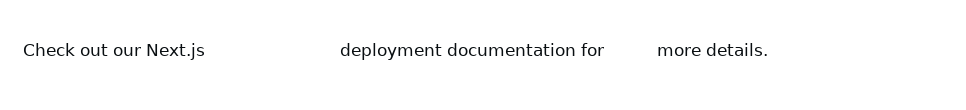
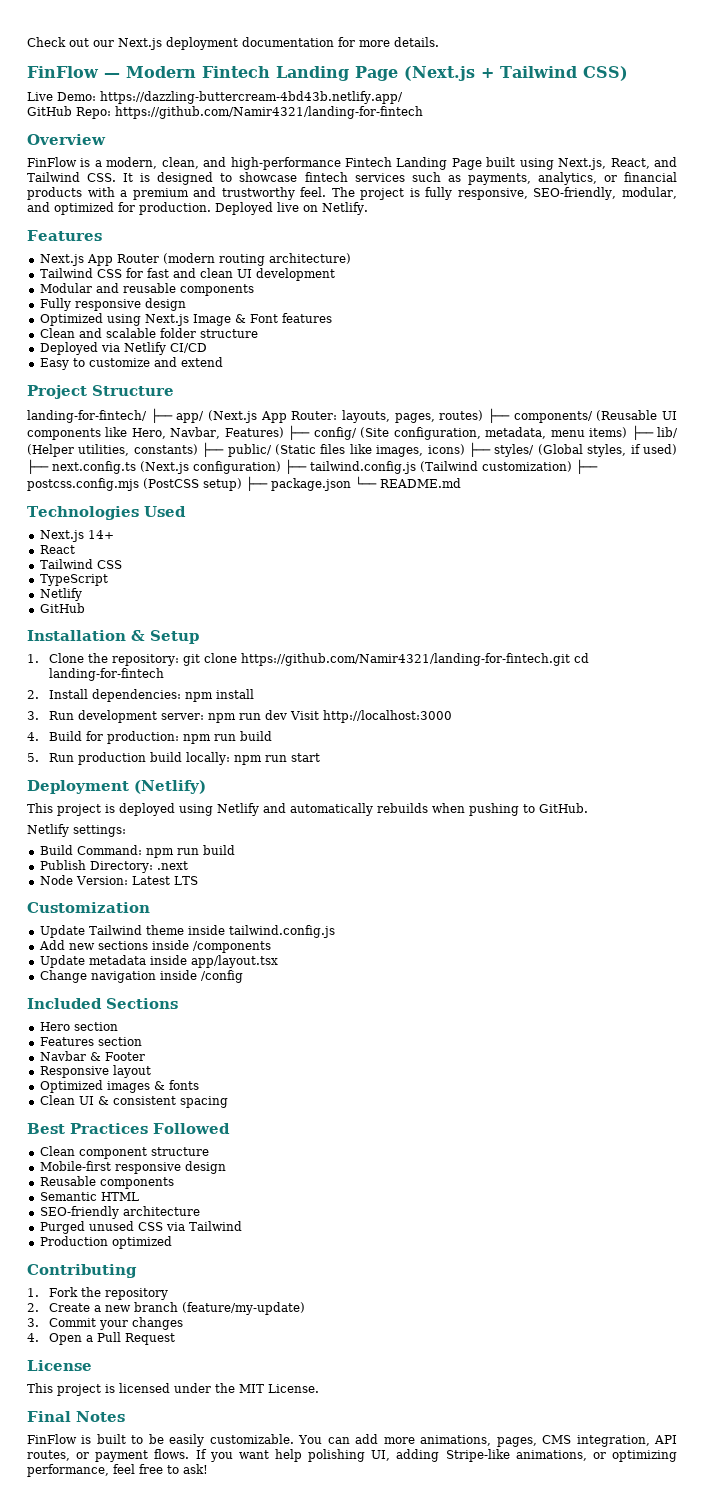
(768, 49) none -> [27,66,628,81] [27,91,403,104] [27,106,423,119] [27,134,106,145] [27,157,678,170] [27,172,677,185] [27,187,678,200] [27,202,368,215] [27,230,102,241] [39,253,351,266] [39,268,335,281] [39,283,254,296] [39,298,186,311] [39,313,332,326] [39,328,258,338] [39,342,207,355] [39,357,223,370] [27,385,174,399] [27,408,677,423] [27,425,678,440] [27,442,677,457] [27,459,598,474] [27,476,461,491] [27,506,186,520] [39,530,114,542] [39,545,75,554] [39,559,122,569] [39,574,108,586] [39,588,82,601] [39,603,85,613] [27,630,199,644] [27,653,590,666] [49,668,165,681] [27,689,255,702] [27,710,453,723] [27,731,273,744] [27,752,321,765] [27,780,206,794] [27,803,588,816] [27,824,126,837] [39,845,235,858] [39,860,188,873] [39,875,198,885] [27,902,150,913] [39,925,335,938] [38,940,271,953] [39,955,278,968] [39,970,243,983] [27,998,178,1009] [39,1022,118,1031] [39,1037,142,1046] [39,1051,145,1061] [39,1065,151,1078] [39,1080,199,1093] [39,1095,228,1108] [27,1123,230,1134] [39,1146,209,1159] [39,1161,226,1174] [39,1176,174,1189] [39,1192,139,1201] [39,1206,200,1219] [39,1221,242,1234] [39,1236,172,1249] [27,1264,137,1278] [27,1287,169,1300] [27,1302,306,1315] [27,1317,184,1330] [27,1332,176,1345] [27,1360,92,1371] [27,1383,319,1396] [27,1411,125,1422] [27,1434,677,1447] [27,1449,677,1462] [27,1464,208,1477] // FinFlow — Modern Fintech Landing Page (Next.js + Tailwind CSS) // Live Demo: https://dazzling-buttercream-4bd43b.netlify.app/ // GitHub Repo: https://github.com/Namir4321/landing-for-fintech // Overview // FinFlow is a modern, clean, and high-performance Fintech Landing Page built using Next.js, React, and Tailwind CSS. It is designed to showcase fintech services such as payments, analytics, or financial products with a premium and trustworthy feel. The project is fully responsive, SEO-friendly, modular, and optimized for production. Deployed live on Netlify. // Features // Next.js App Router (modern routing architecture) // Tailwind CSS for fast and clean UI development // Modular and reusable components // Fully responsive design // Optimized using Next.js Image & Font features // Clean and scalable folder structure // Deployed via Netlify CI/CD // Easy to customize and extend // Project Structure // landing-for-fintech/ ├── app/ (Next.js App Router: layouts, pages, routes) ├── components/ (Reusable UI components like Hero, Navbar, Features) ├── config/ (Site configuration, metadata, menu items) ├── lib/ (Helper utilities, constants) ├── public/ (Static files like images, icons) ├── styles/ (Global styles, if used) ├── next.config.ts (Next.js configuration) ├── tailwind.config.js (Tailwind customization) ├── postcss.config.mjs (PostCSS setup) ├── package.json └── README.md // Technologies Used // Next.js 14+ // React // Tailwind CSS // TypeScript // Netlify // GitHub // Installation & Setup // 1. Clone the repository: git clone https://github.com/Namir4321/landing-for-fintech.git cd landing-for-fintech // 2. Install dependencies: npm install // 3. Run development server: npm run dev Visit http://localhost:3000 // 4. Build for production: npm run build // 5. Run production build locally: npm run start // Deployment (Netlify) // This project is deployed using Netlify and automatically rebuilds when pushing to GitHub. // Netlify settings: // Build Command: npm run build // Publish Directory: .next // Node Version: Latest LTS // Customization // Update Tailwind theme inside tailwind.config.js // Add new sections inside /components // Update metadata inside app/layout.tsx // Change navigation inside /config // Included Sections // Hero section // Features section // Navbar & Footer // Responsive layout // Optimized images & fonts // Clean UI & consistent spacing // Best Practices Followed // Clean component structure // Mobile-first responsive design // Reusable components // Semantic HTML // SEO-friendly architecture // Purged unused CSS via Tailwind // Production optimized // Contributing // 1. Fork the repository // 2. Create a new branch (feature/my-update) // 3. Commit your changes // 4. Open a Pull Request // License // This project is licensed under the MIT License. // Final Notes // FinFlow is built to be easily customizable. You can add more animations, pages, CMS integration, API routes, or payment flows. If you want help polishing UI, adding Stripe-like animations, or optimizing performance, feel free to ask!

